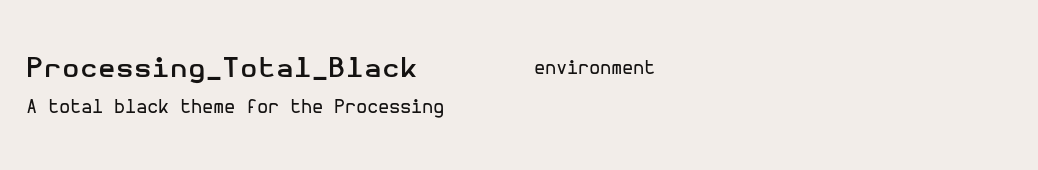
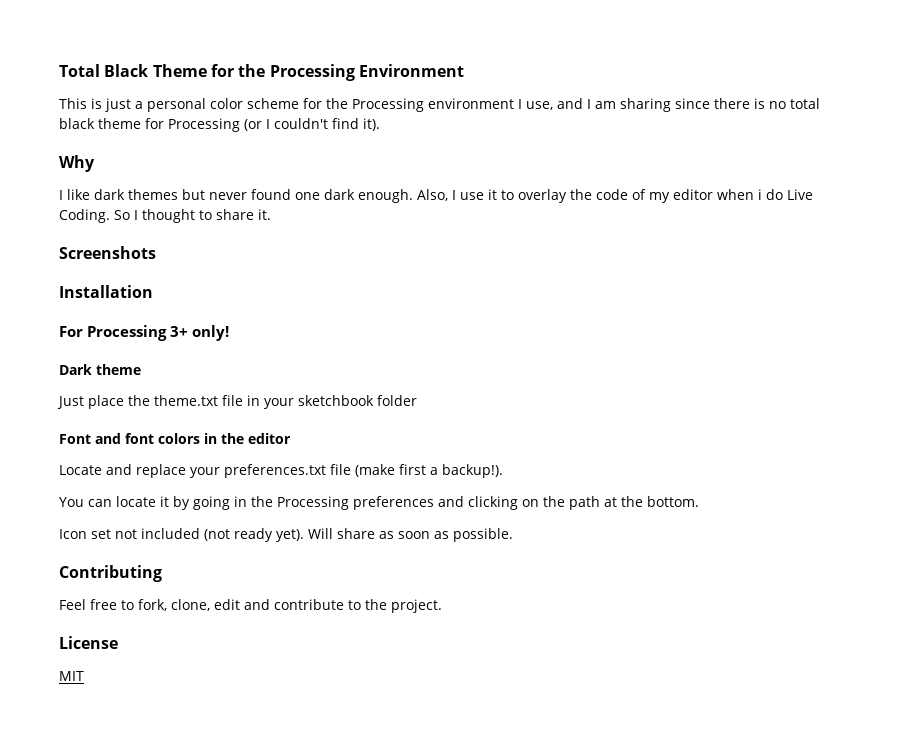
[26,57,418,84] [26,99,444,118] [534,60,655,74] Processing_Total_Black // A total black theme for the Processing environment -> [59,64,464,81] [59,98,820,112] [59,118,380,132] [59,155,95,172] [59,189,813,203] [59,209,271,223] [59,246,156,259] [59,285,153,298] [59,325,229,341] [59,364,141,375] [57,395,417,409] [59,433,291,444] [59,464,503,478] [59,496,699,510] [59,528,513,542] [59,565,162,582] [59,599,442,613] [59,636,118,649] [59,671,84,681] Total Black Theme for the Processing Environment // This is just a personal color scheme for the Processing environment I use, and I am sharing since there is no total black theme for Processing (or I couldn't find it). // Why // I like dark themes but never found one dark enough. Also, I use it to overlay the code of my editor when i do Live Coding. So I thought to share it. // Screenshots // Installation // For Processing 3+ only! // Dark theme // Just place the theme.txt file in your sketchbook folder // Font and font colors in the editor // Locate and replace your preferences.txt file (make first a backup!). // You can locate it by going in the Processing preferences and clicking on the path at the bottom. // Icon set not included (not ready yet). Will share as soon as possible. // Contributing // Feel free to fork, clone, edit and contribute to the project. // License // MIT

